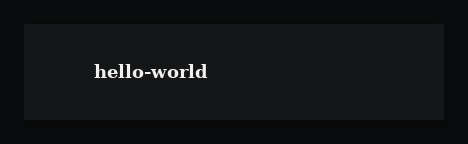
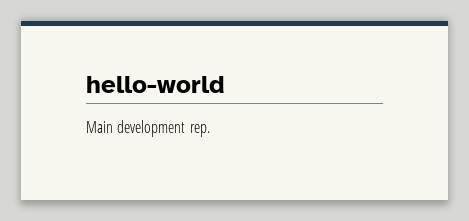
(208, 71) none -> [86,120,210,137] // Main development rep.

